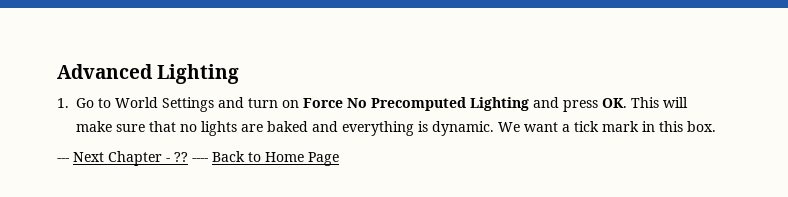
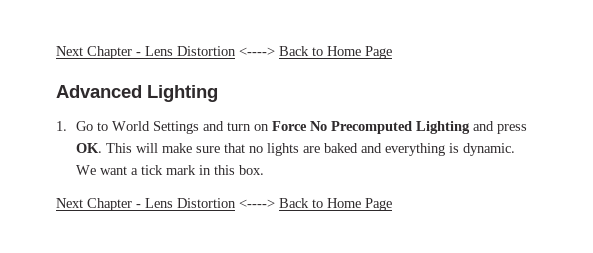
(57, 71) none -> [56,46,392,59] Next Chapter - Lens Distortion <----> Back to Home Page //
[57,151,208,166] --- Next Chapter - ?? ---- -> [56,198,275,211] Next Chapter - Lens Distortion <---->

